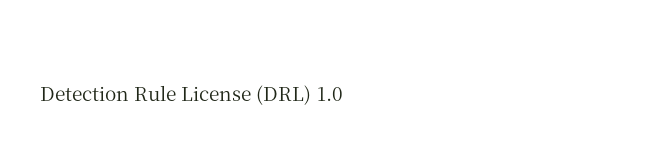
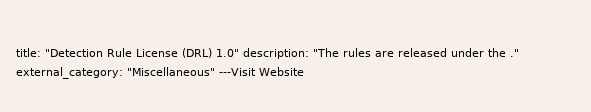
[40,86,129,101] Detection -> [16,48,103,57] title: "Detection
[316,87,343,101] 1.0 -> [216,48,519,59] [16,67,304,79] 1.0" description: "The rules are released under the ." external_category: "Miscellaneous" ---Visit Website

